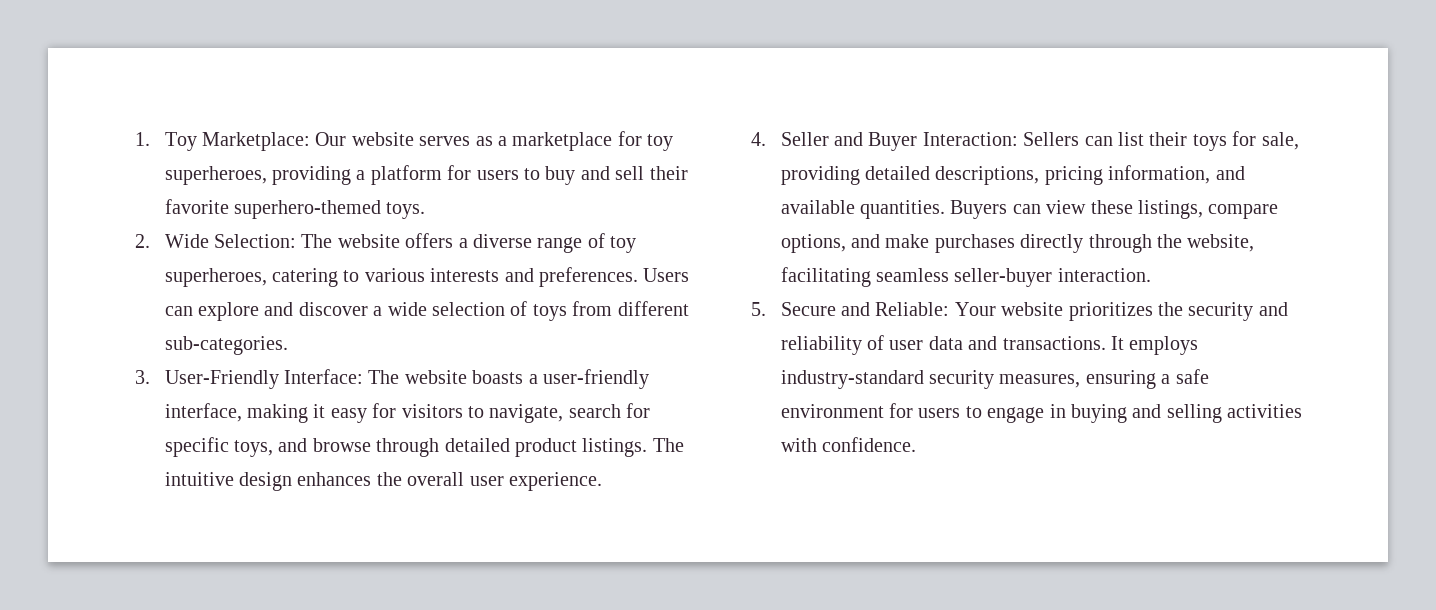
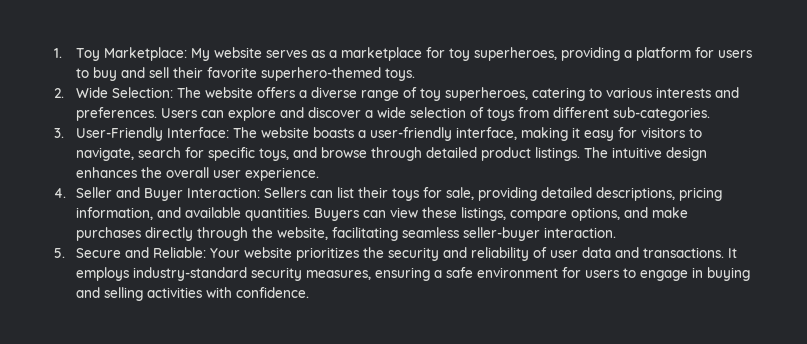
[315,132,347,146] Our -> [191,48,211,61] My

